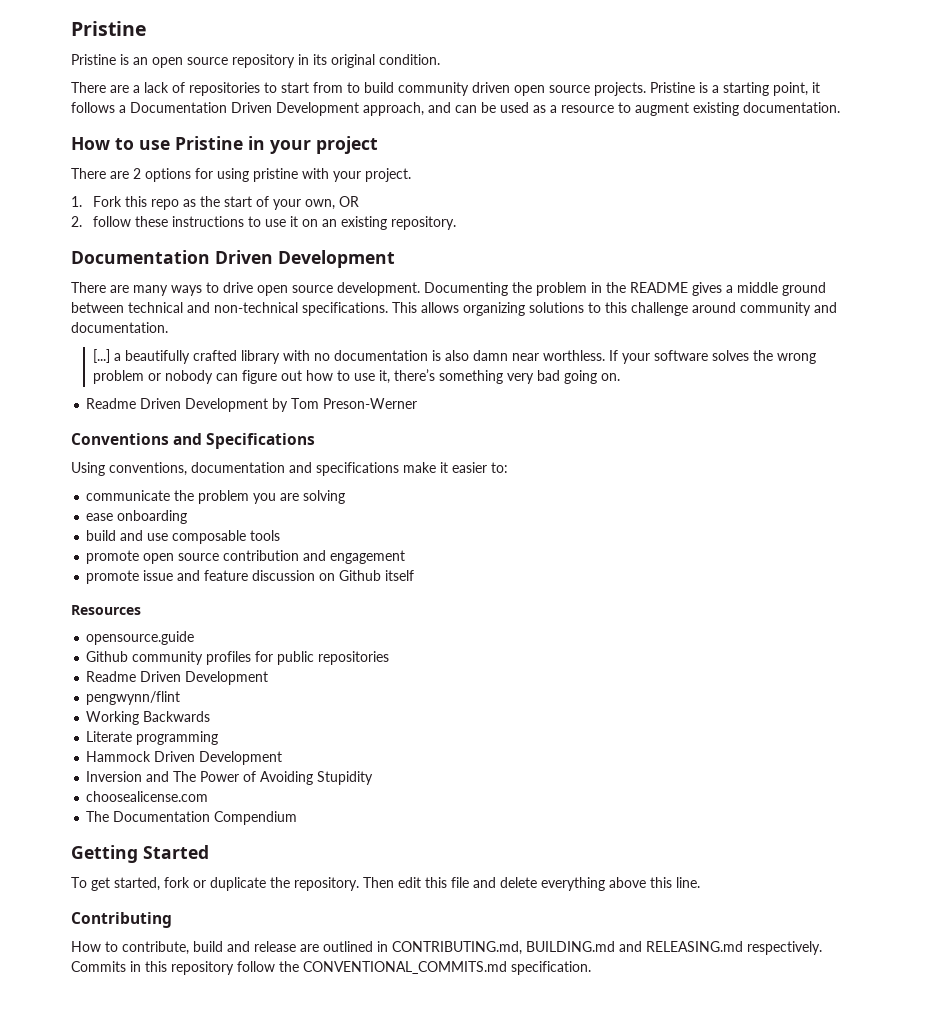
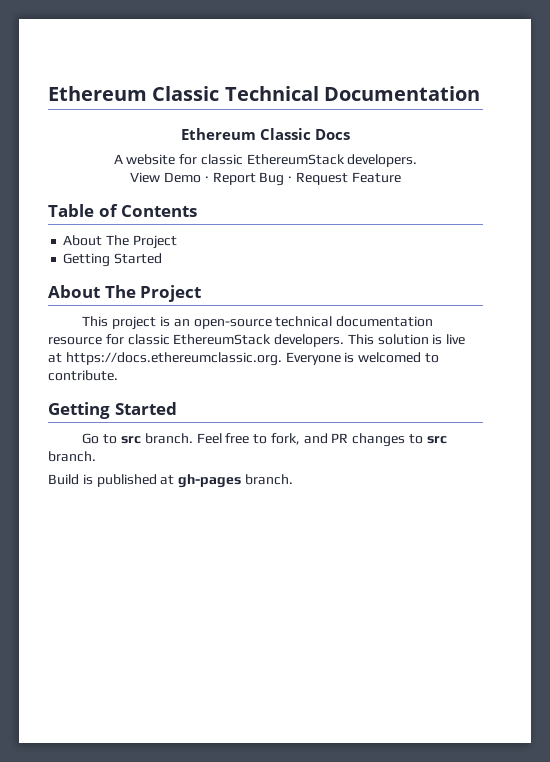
[71,21,147,36] [71,54,440,68] [71,82,820,96] [71,102,840,116] [71,136,378,154] [71,168,411,182] [71,196,359,210] [71,216,456,230] [71,250,395,268] [71,282,826,296] [71,302,837,316] [71,322,168,333] [92,349,816,364] [92,369,620,384] [86,398,418,412] [71,433,316,449] [71,462,508,476] [86,490,346,504] [86,510,188,524] [86,530,281,544] [86,550,406,564] [86,570,415,584] [71,605,141,615] [86,631,195,645] [86,651,390,665] [86,671,269,685] [86,691,181,705] [86,711,211,725] [86,731,219,745] [86,751,283,765] [86,771,374,785] [86,791,209,802] [86,811,298,825] [71,845,209,863] [71,877,700,891] [71,912,172,928] [71,941,822,955] [71,961,591,975] Pristine // Pristine is an open source repository in its original condition. // There are a lack of repositories to start from to build community driven open source projects. Pristine is a starting point, it follows a Documentation Driven Development approach, and can be used as a resource to augment existing documentation. // How to use Pristine in your project // There are 2 options for using pristine with your project. // 1. Fork this repo as the start of your own, OR // 2. follow these instructions to use it on an existing repository. // Documentation Driven Development // There are many ways to drive open source development. Documenting the problem in the README gives a middle ground between technical and non-technical specifications. This allows organizing solutions to this challenge around community and documentation. // [...] a beautifully crafted library with no documentation is also damn near worthless. If your software solves the wrong problem or nobody can figure out how to use it, there’s something very bad going on. // Readme Driven Development by Tom Preson-Werner // Conventions and Specifications // Using conventions, documentation and specifications make it easier to: // communicate the problem you are solving // ease onboarding // build and use composable tools // promote open source contribution and engagement // promote issue and feature discussion on Github itself // Resources // opensource.guide // Github community profiles for public repositories // Readme Driven Development // pengwynn/flint // Working Backwards // Literate programming // Hammock Driven Development // Inversion and The Power of Avoiding Stupidity // choosealicense.com // The Documentation Compendium // Getting Started // To get started, fork or duplicate the repository. Then edit this file and delete everything above this line. // Contributing // How to contribute, build and release are outlined in CONTRIBUTING.md, BUILDING.md and RELEASING.md respectively. Commits in this repository follow the CONVENTIONAL_COMMITS.md specification. -> [48,86,481,101] [180,128,351,140] [113,154,418,167] [130,172,401,186] [48,204,198,217] [63,235,177,249] [63,253,163,267] [48,285,202,302] [82,316,434,330] [48,334,466,347] [48,352,439,366] [48,370,118,381] [48,402,177,419] [82,433,447,447] [48,451,96,462] [48,474,293,488] Ethereum Classic Technical Documentation // Ethereum Classic Docs // A website for classic EthereumStack developers. // View Demo · Report Bug · Request Feature // Table of Contents // About The Project // Getting Started // About The Project // This project is an open-source technical documentation resource for classic EthereumStack developers. This solution is live at https://docs.ethereumclassic.org. Everyone is welcomed to contribute. // Getting Started // Go to src branch. Feel free to fork, and PR changes to src branch. // Build is published at gh-pages branch.

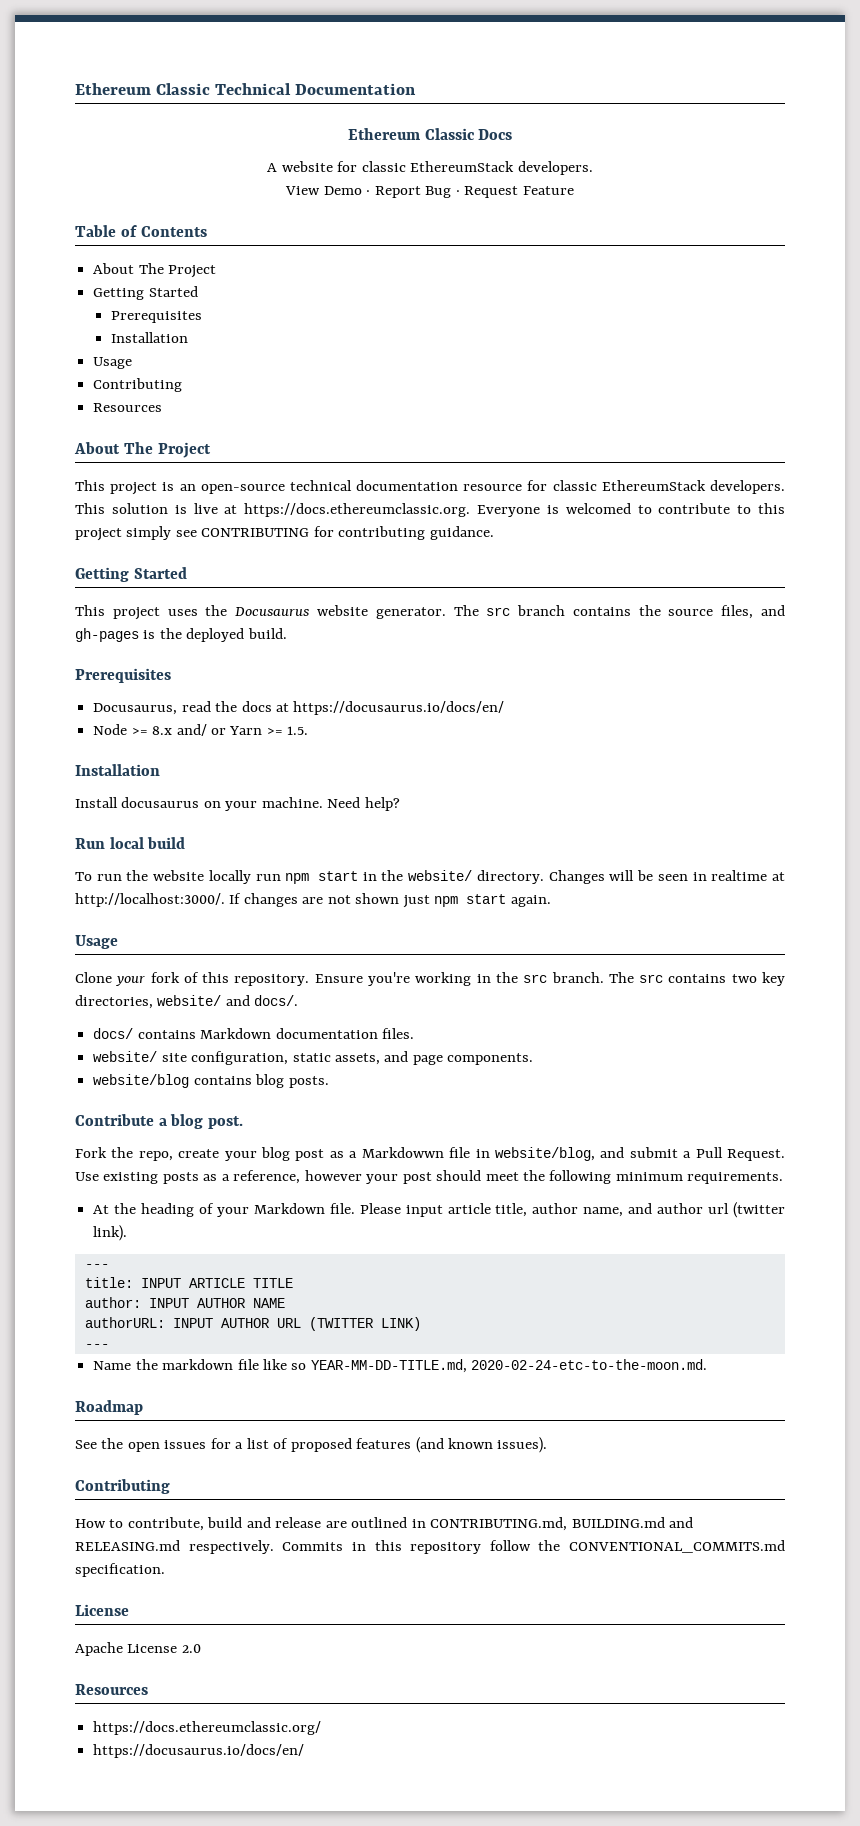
(163, 258) none -> [111,311,203,323] [111,332,189,343] [93,357,133,369] [93,378,183,392] [93,403,163,412] // Prerequisites // Installation // Usage // Contributing // Resources
[48,370,118,381] [48,402,177,419] [82,433,447,447] [48,451,96,462] [48,474,293,488] contribute. // Getting Started // Go to src branch. Feel free to fork, and PR changes to src branch. // Build is published at gh-pages branch. -> [658,503,786,514] [75,526,494,541] [75,567,187,582] [75,605,786,620] [75,628,287,642] [75,668,171,683] [93,701,505,715] [93,724,309,736] [75,764,160,776] [75,797,400,811] [75,837,186,849] [75,870,785,884] [75,893,551,908] [75,935,118,949] [75,972,785,986] [75,995,299,1009] [93,1028,414,1039] [93,1051,534,1065] [93,1074,329,1088] [75,1114,244,1129] [75,1147,785,1161] [75,1170,784,1184] [93,1202,786,1218] [93,1225,128,1241] [84,1264,109,1268] [84,1277,293,1288] [84,1297,285,1308] [84,1317,421,1331] [84,1344,109,1348] [93,1359,708,1373] [75,1400,143,1415] [75,1437,548,1453] [75,1479,170,1494] [75,1517,694,1531] [75,1540,785,1554] [75,1563,165,1577] [75,1604,129,1616] [75,1642,201,1656] [75,1684,148,1695] [93,1721,322,1735] [93,1744,305,1758] contribute to this project simply see CONTRIBUTING for contributing guidance. // Getting Started // This project uses the Docusaurus website generator. The src branch contains the source files, and gh-pages is the deployed build. // Prerequisites // Docusaurus, read the docs at https://docusaurus.io/docs/en/ // Node >= 8.x and/ or Yarn >= 1.5. // Installation // Install docusaurus on your machine. Need help? // Run local build // To run the website locally run npm start in the website/ directory. Changes will be seen in realtime at http://localhost:3000/. If changes are not shown just npm start again. // Usage // Clone your fork of this repository. Ensure you're working in the src branch. The src contains two key directories, website/ and docs/. // docs/ contains Markdown documentation files. // website/ site configuration, static assets, and page components. // website/blog contains blog posts. // Contribute a blog post. // Fork the repo, create your blog post as a Markdowwn file in website/blog, and submit a Pull Request. Use existing posts as a reference, however your post should meet the following minimum requirements. // At the heading of your Markdown file. Please input article title, author name, and author url (twitter link). // --- // title: INPUT ARTICLE TITLE // author: INPUT AUTHOR NAME // authorURL: INPUT AUTHOR URL (TWITTER LINK) // --- // Name the markdown file like so YEAR-MM-DD-TITLE.md, 2020-02-24-etc-to-the-moon.md. // Roadmap // See the open issues for a list of proposed features (and known issues). // Contributing // How to contribute, build and release are outlined in CONTRIBUTING.md, BUILDING.md and RELEASING.md respectively. Commits in this repository follow the CONVENTIONAL_COMMITS.md specification. // License // Apache License 2.0 // Resources // https://docs.ethereumclassic.org/ // https://docusaurus.io/docs/en/

